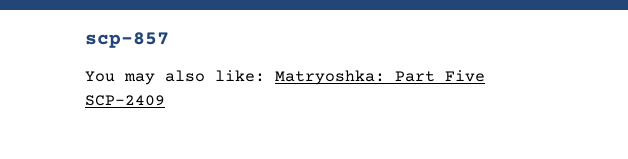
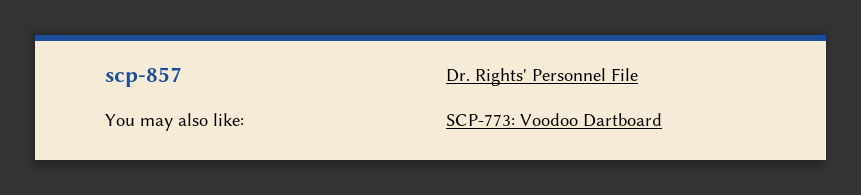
[275,70,485,85] [85,95,165,106] Matryoshka: Part Five SCP-2409 -> [446,68,638,86] [446,113,662,127] // Dr. Rights' Personnel File // SCP-773: Voodoo Dartboard

